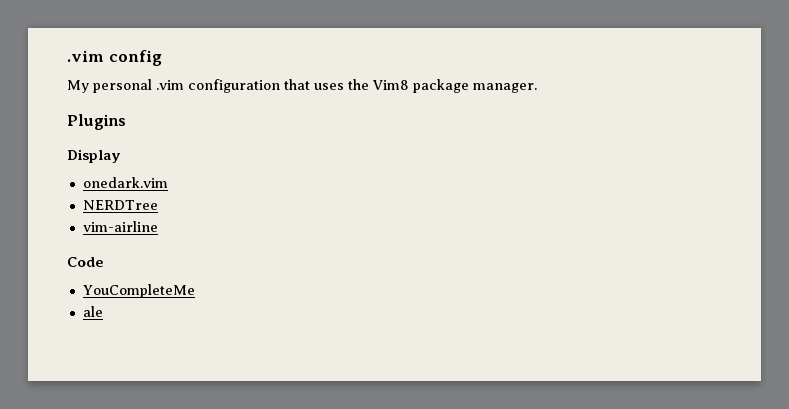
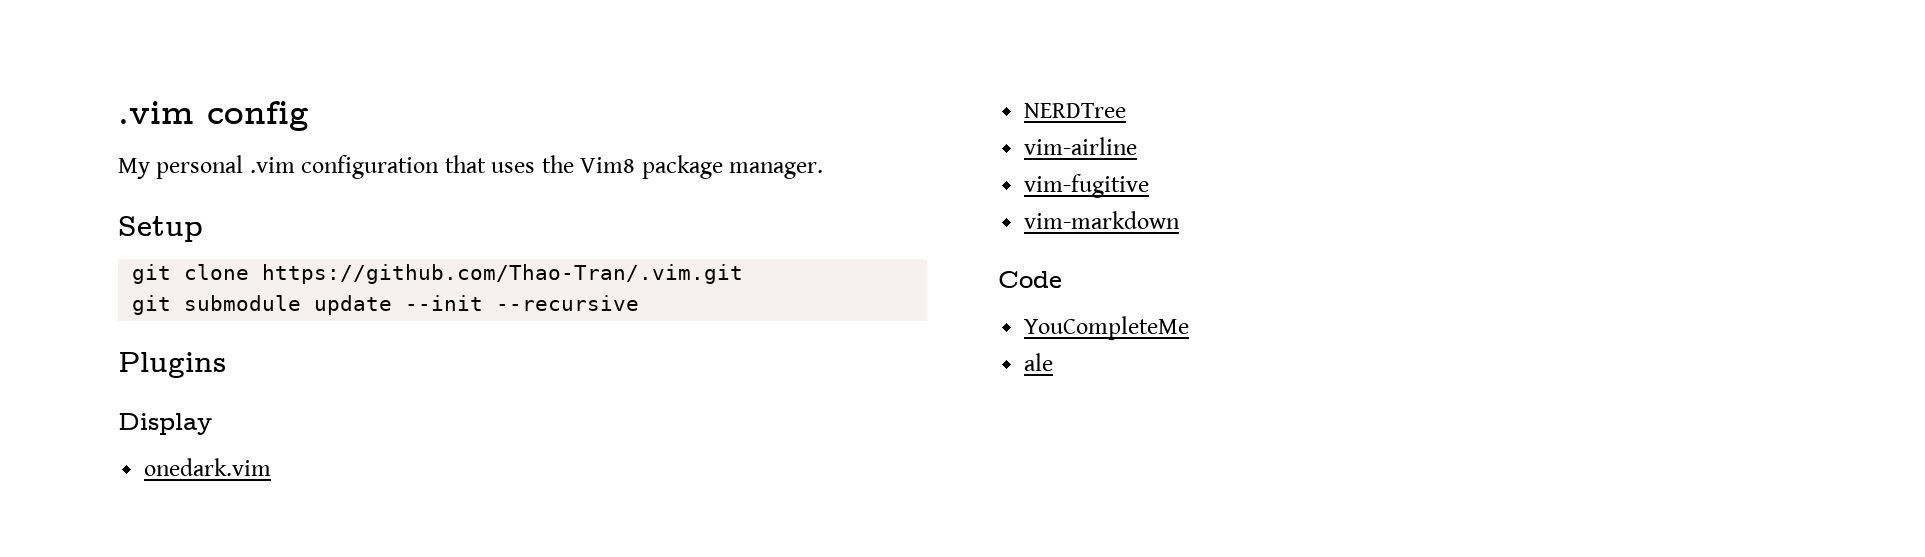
(537, 88) none -> [118,216,203,242] [132,264,744,284] [132,295,640,315] // Setup // git clone https://github.com/Thao-Tran/.vim.git // git submodule update --init --recursive
(158, 226) none -> [1024,174,1150,198] [1024,211,1181,229] // vim-fugitive // vim-markdown

